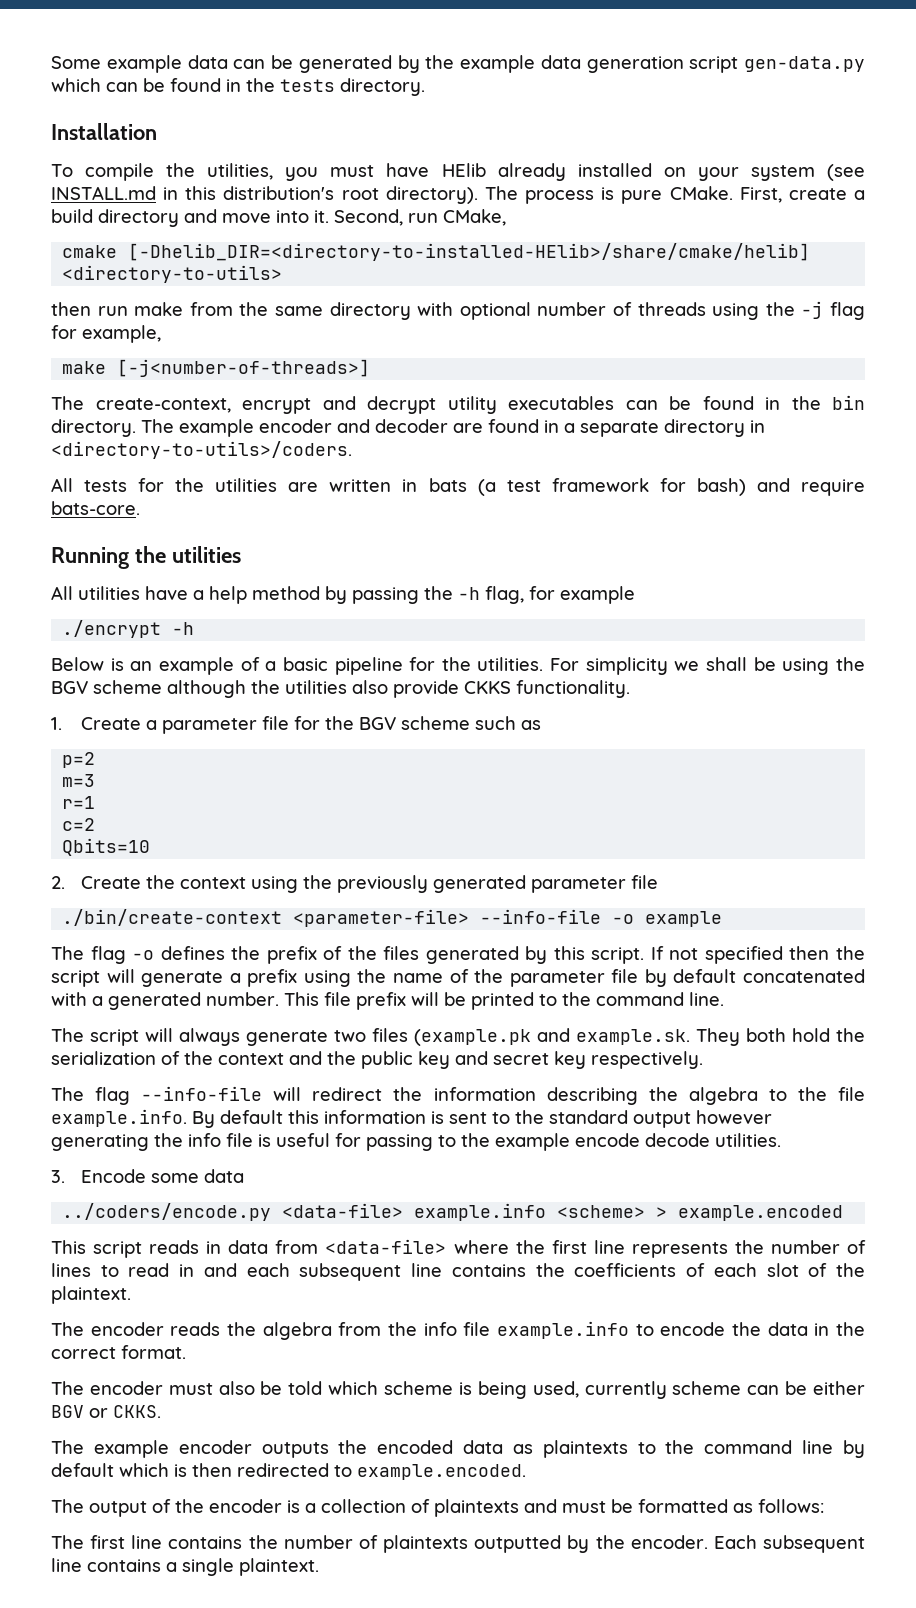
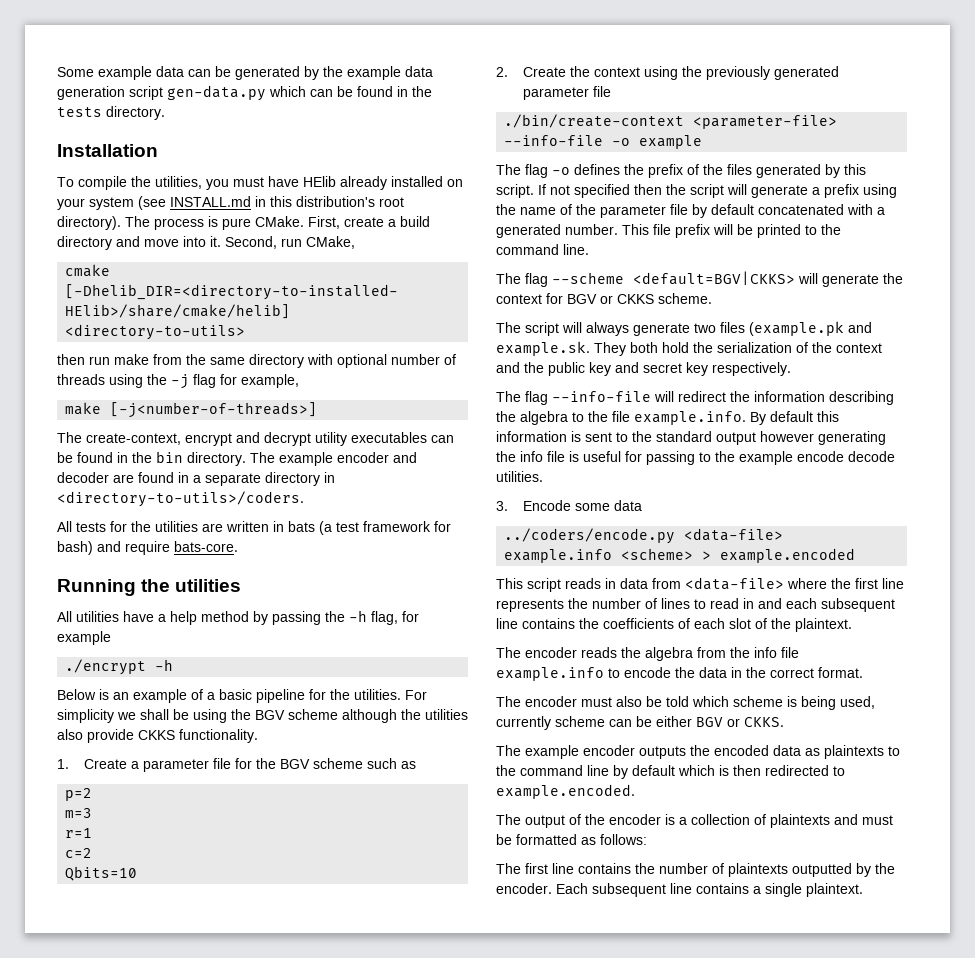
(724, 999) none -> [496,271,903,287] [496,293,712,304] // The flag --scheme <default=BGV|CKKS> will generate the context for BGV or CKKS scheme.

